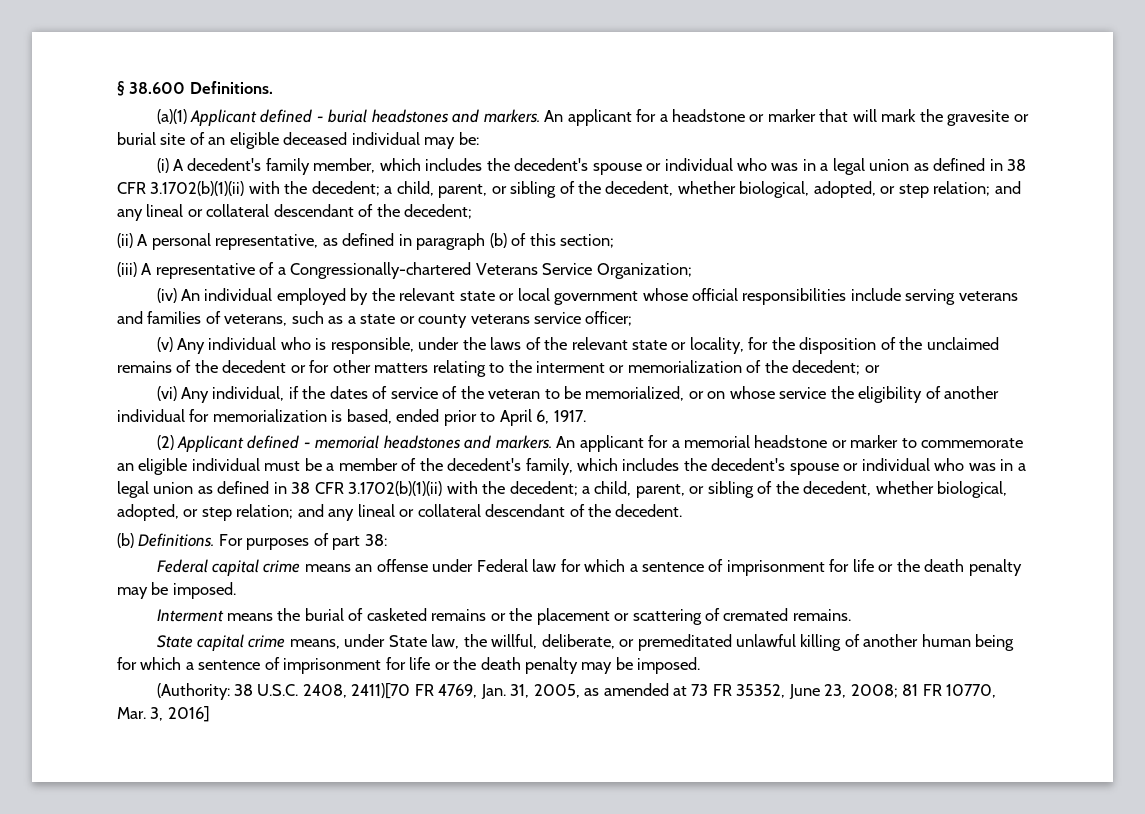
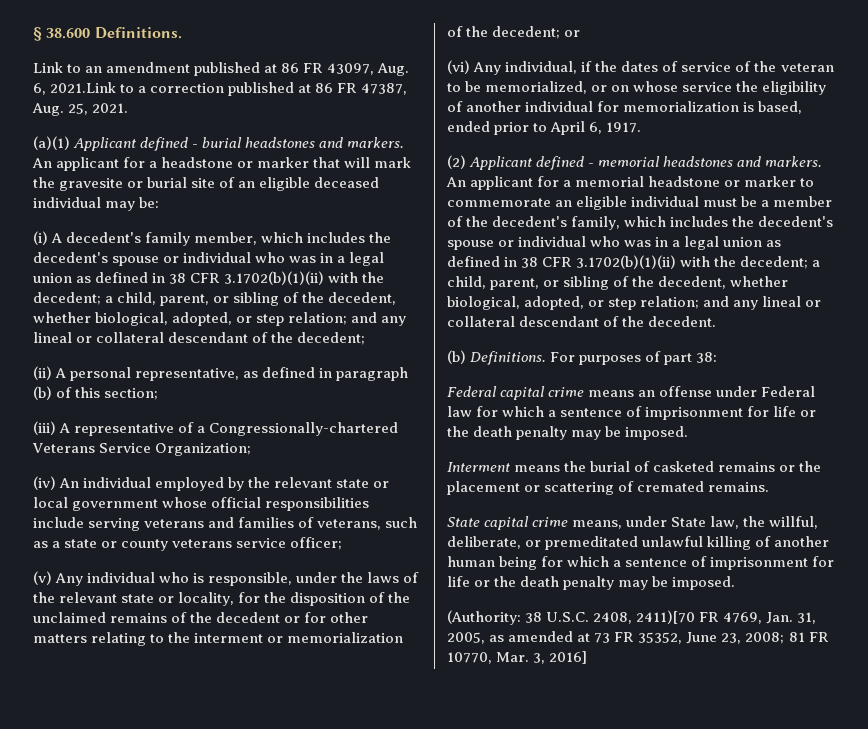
(273, 87) none -> [33,62,410,76] [33,82,408,96] [32,103,129,116] // Link to an amendment published at 86 FR 43097, Aug. 6, 2021.Link to a correction published at 86 FR 47387, Aug. 25, 2021.

